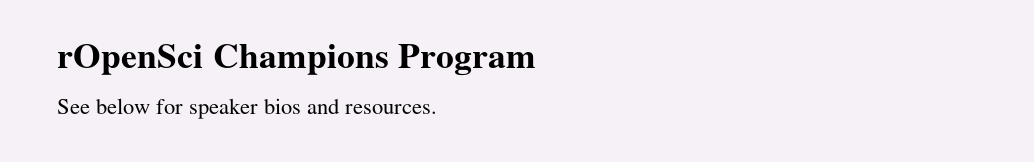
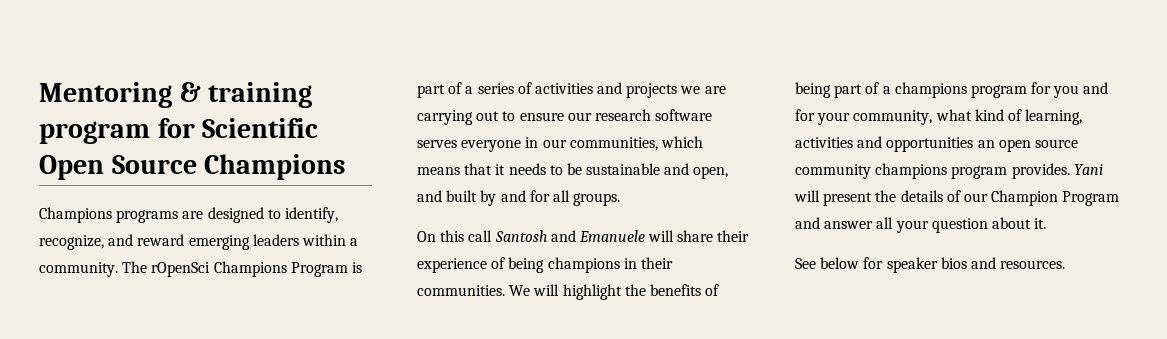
[57,44,537,76] rOpenSci Champions Program -> [39,82,313,108] [39,118,319,144] [39,154,346,180] [39,207,338,223] [39,234,359,250] [39,261,362,277] [417,82,726,98] [417,109,713,125] [417,136,703,152] [417,163,729,179] [417,190,621,206] [417,230,750,242] [417,257,673,273] [417,284,720,300] [795,82,1109,98] [795,109,1083,125] [795,136,1078,152] [795,163,1103,179] [794,190,1120,206] [795,217,1047,233] Mentoring & training program for Scientific Open Source Champions // Champions programs are designed to identify, recognize, and reward emerging leaders within a community. The rOpenSci Champions Program is part of a series of activities and projects we are carrying out to ensure our research software serves everyone in our communities, which means that it needs to be sustainable and open, and built by and for all groups. // On this call Santosh and Emanuele will share their experience of being champions in their communities. We will highlight the benefits of being part of a champions program for you and for your community, what kind of learning, activities and opportunities an open source community champions program provides. Yani will present the details of our Champion Program and answer all your question about it.

